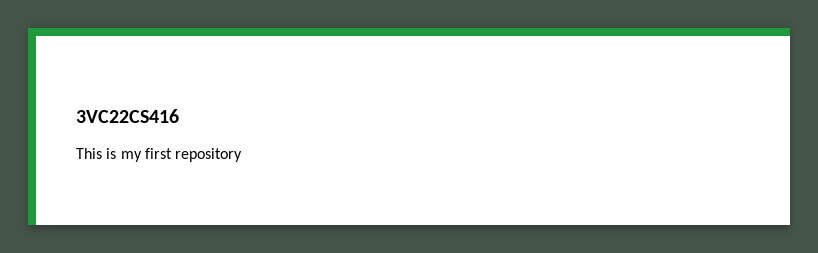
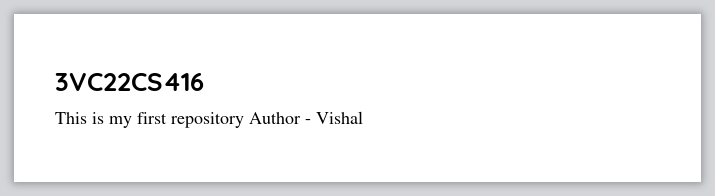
(243, 155) none -> [249,111,363,124] Author - Vishal

